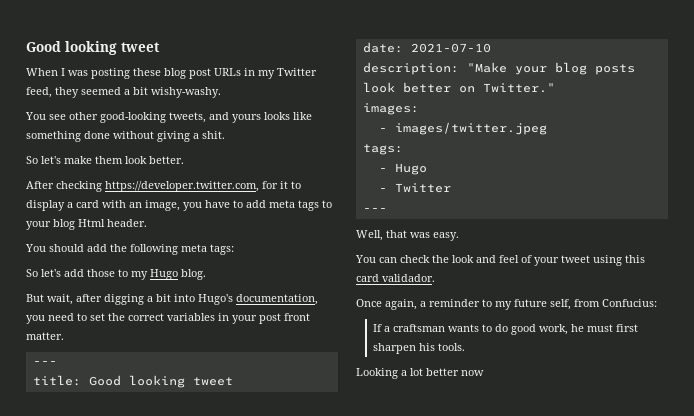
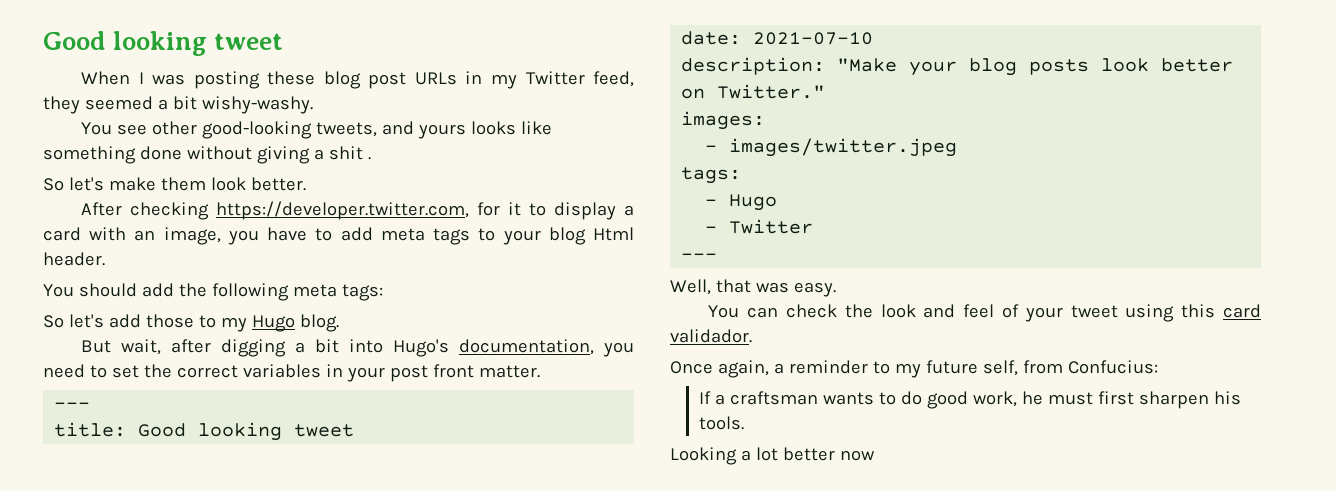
[202,131,225,139] shit. -> [328,146,371,160] shit .

